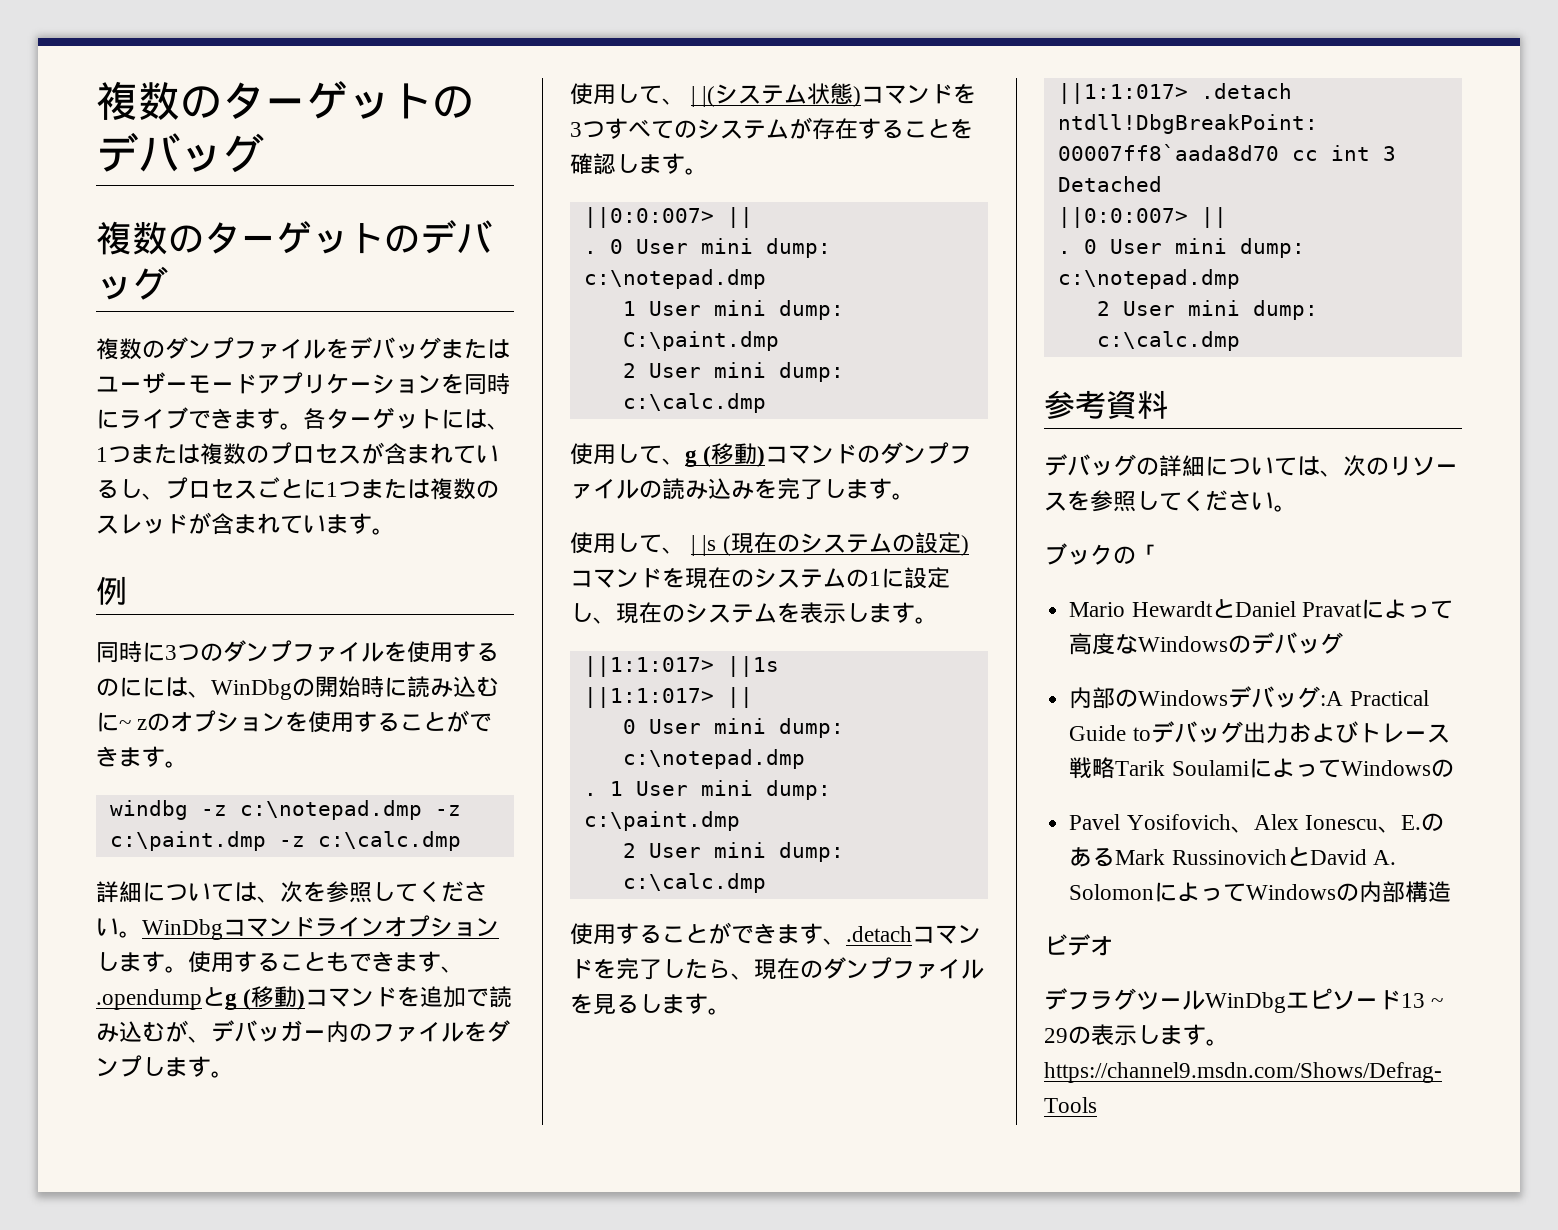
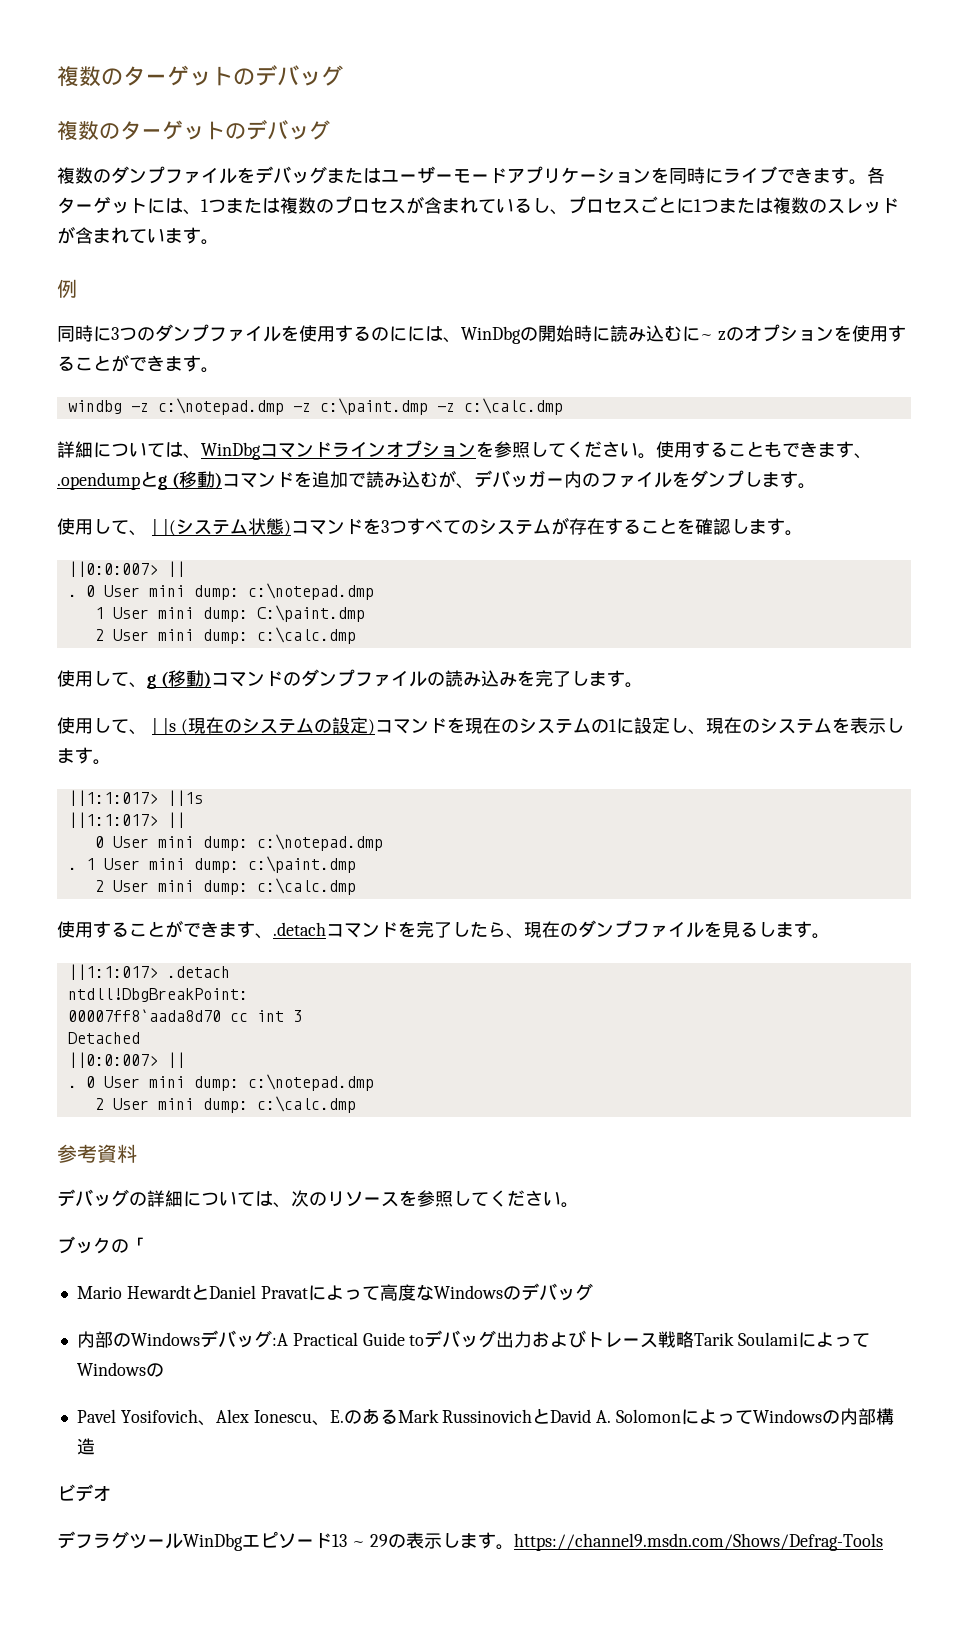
[280,881,487,903] [96,918,142,938] 次を参照してください。 -> (201, 456) none
[96,951,165,972] します -> [476,441,638,458] を参照してください

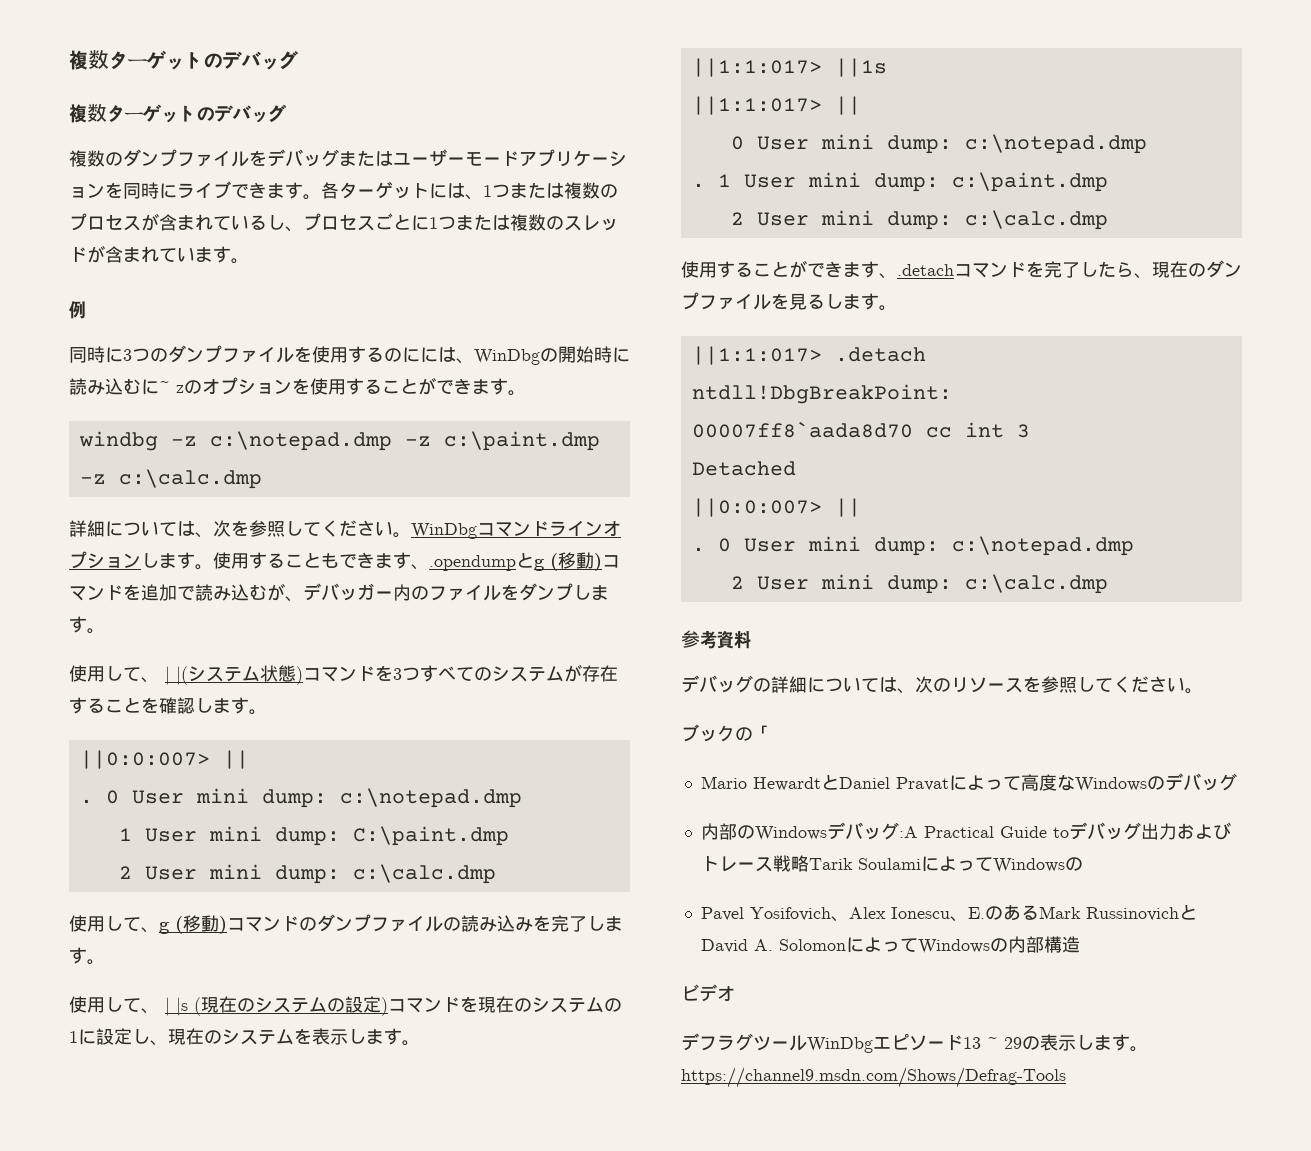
[57,65,343,87] [57,120,120,140] 複数のターゲットのデバッグ // 複数の -> [69,50,299,70] [69,103,107,123] 複数ターゲットのデバッグ // 複数
(201, 456) none -> [213,520,411,538] 次を参照してください。
[476,441,638,458] を参照してください -> [141,552,195,569] します

